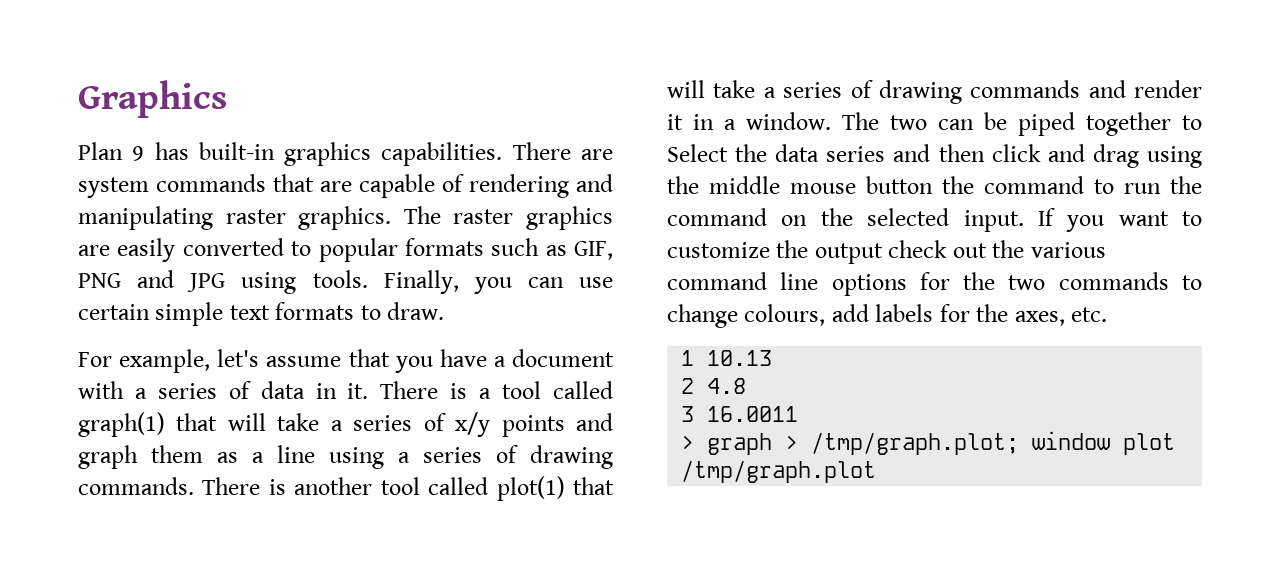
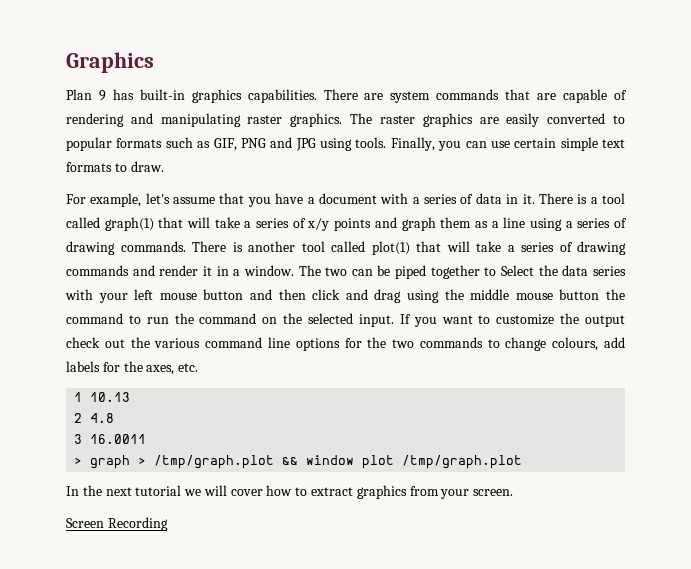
(886, 154) none -> [65,289,244,303] with your left mouse button
[811,432,1020,455] /tmp/graph.plot; -> [154,455,299,469] /tmp/graph.plot &&
(877, 471) none -> [66,485,514,499] [66,517,168,531] // In the next tutorial we will cover how to extract graphics from your screen. // Screen Recording

